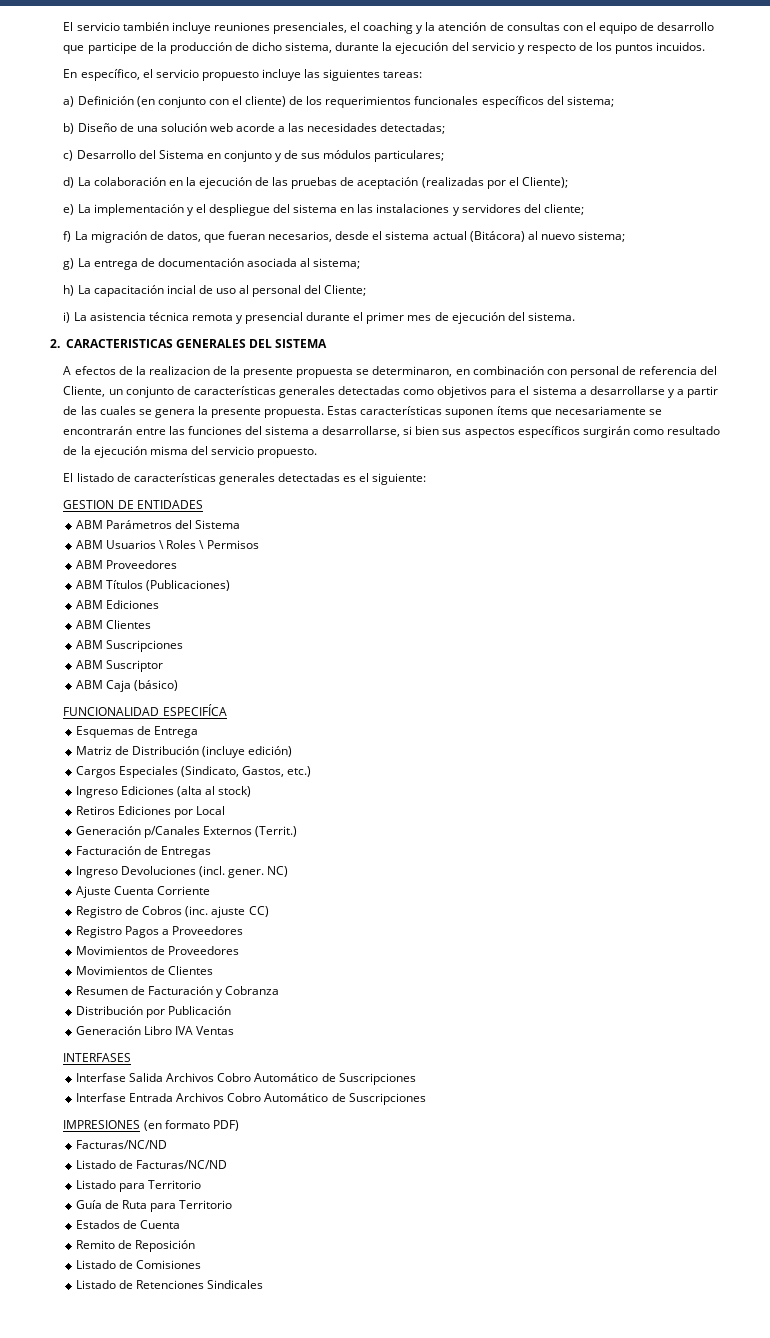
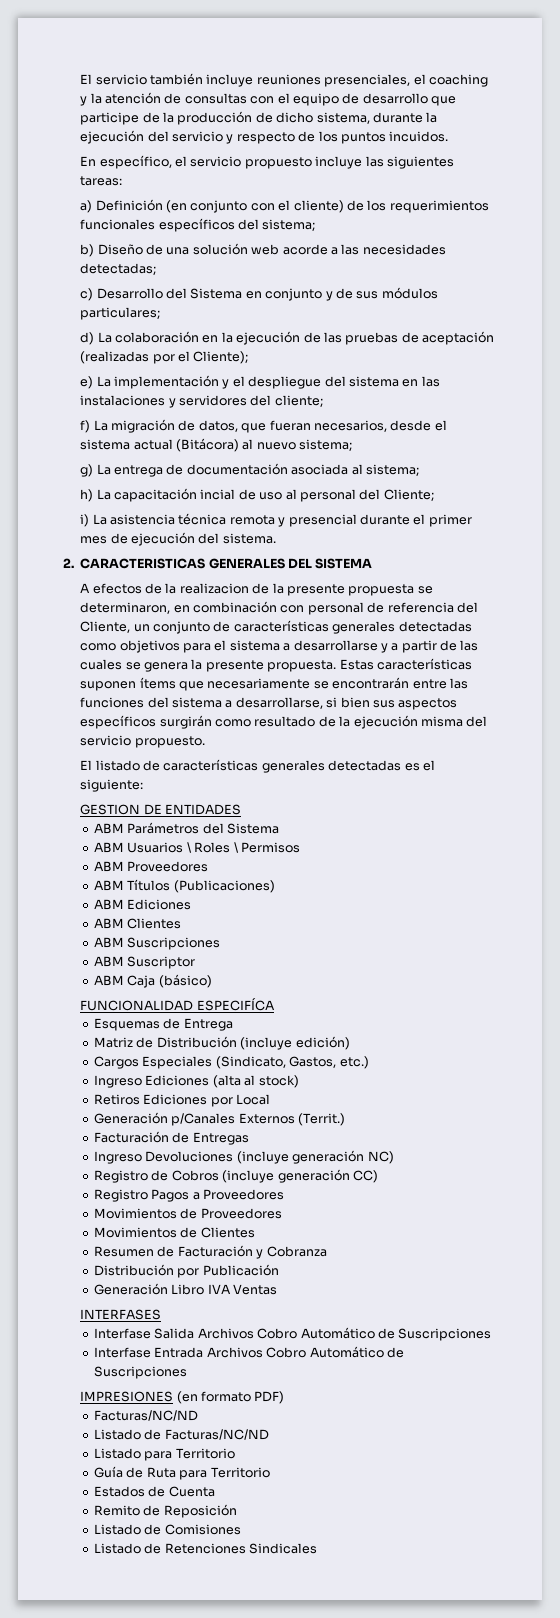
[199,866,265,878] (incl. gener. -> [236,1150,365,1164] (incluye generación
[76,886,211,898] // Ajuste Cuenta Corriente -> (394, 1157) none
[185,906,246,918] (inc. ajuste -> [222,1169,350,1183] (incluye generación

